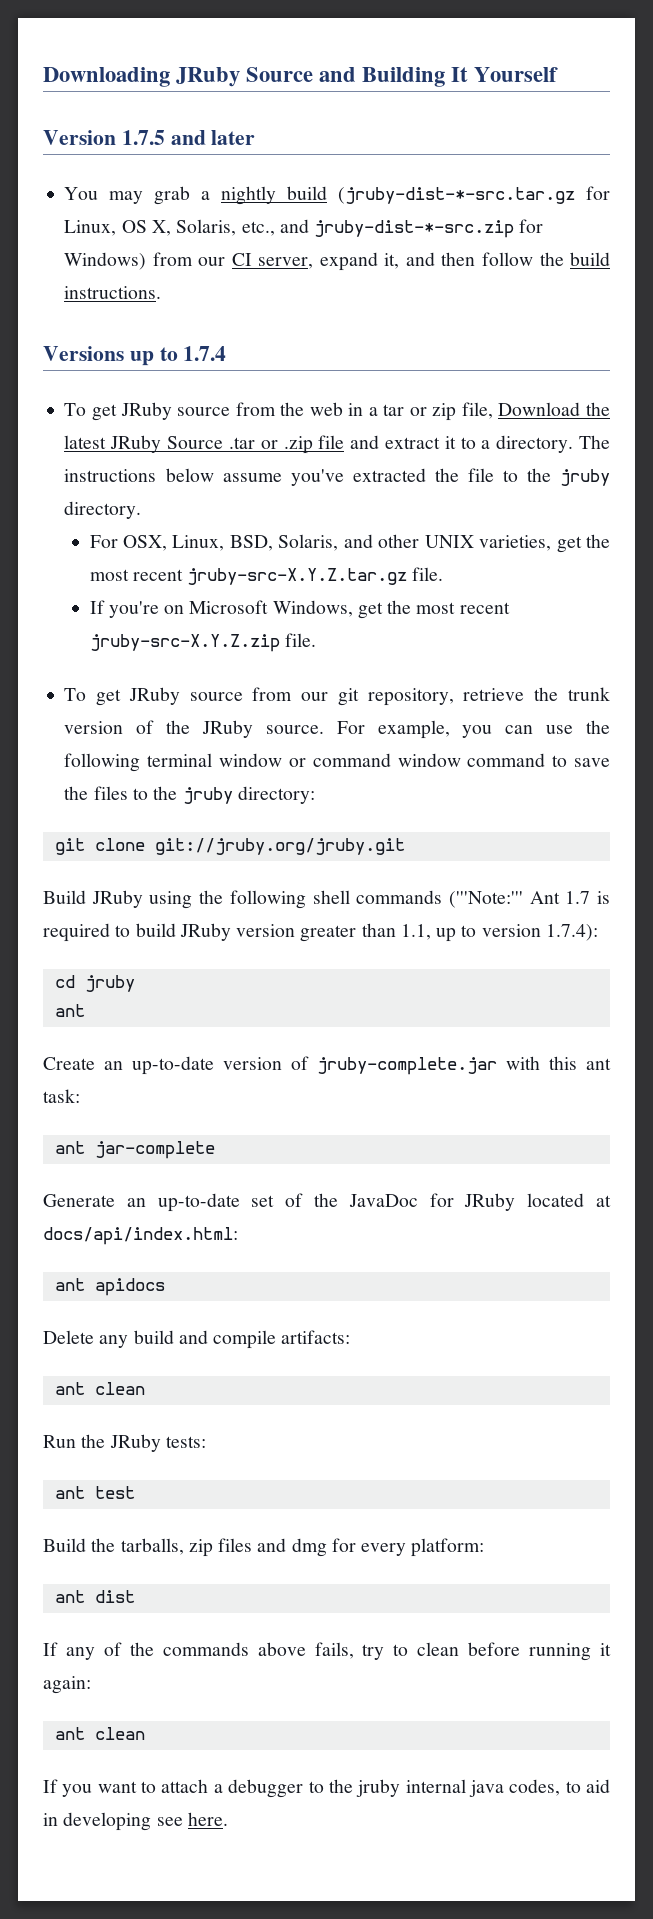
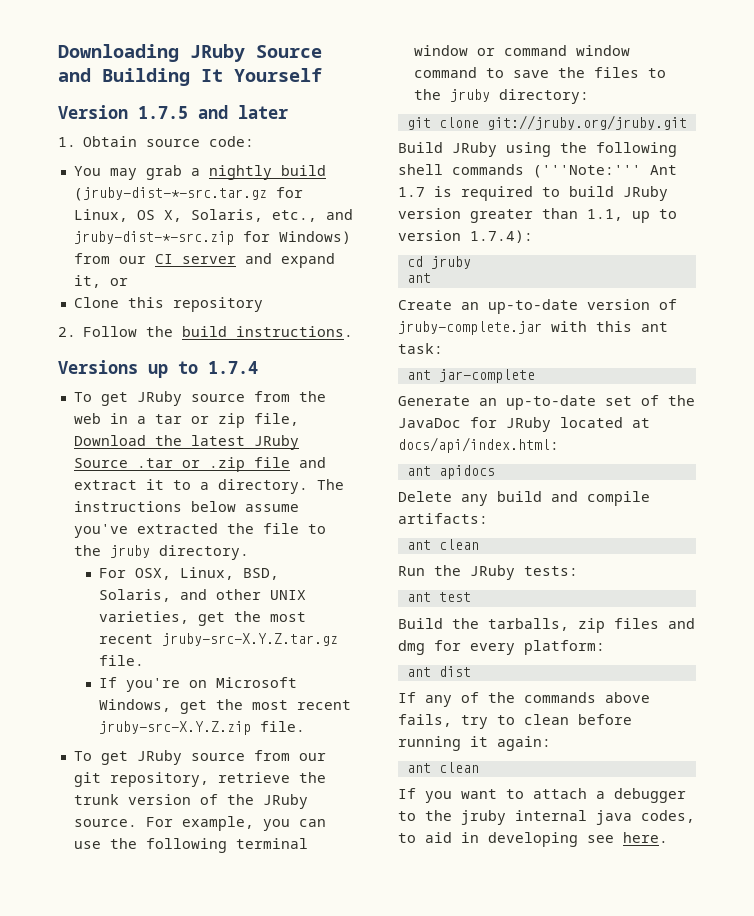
(256, 137) none -> [58,136,255,147] // 1. Obtain source code:
[258,252,533,271] server, expand it, and then follow -> [181,253,335,268] [73,275,128,288] [73,297,263,312] [58,326,138,337] server and expand it, or // Clone this repository // 2. Follow

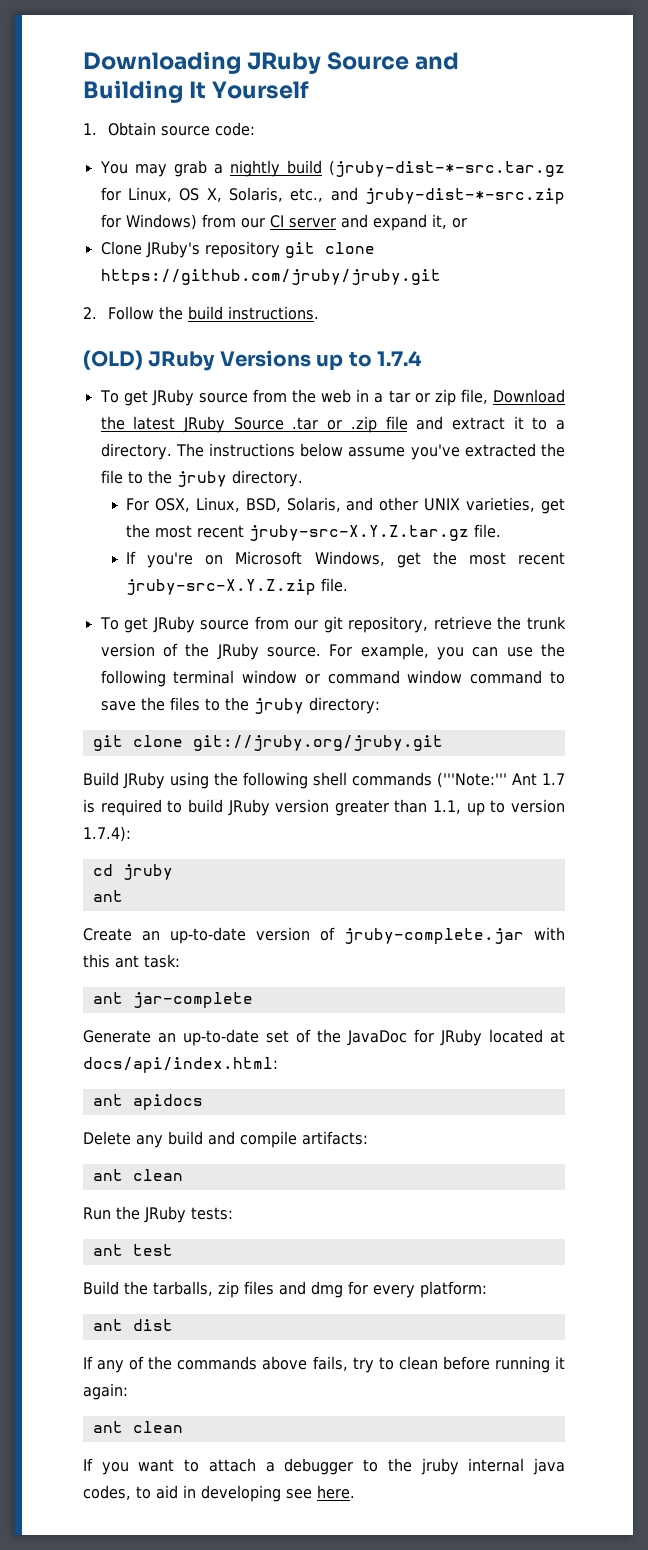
[58,105,288,119] // Version 1.7.5 and later -> (310, 90) none
[127,297,164,308] this -> [145,241,200,258] JRuby's
(263, 304) none -> [284,242,375,258] [100,269,441,285] git clone https://github.com/jruby/jruby.git
(354, 331) none -> [83,350,216,371] (OLD) JRuby

